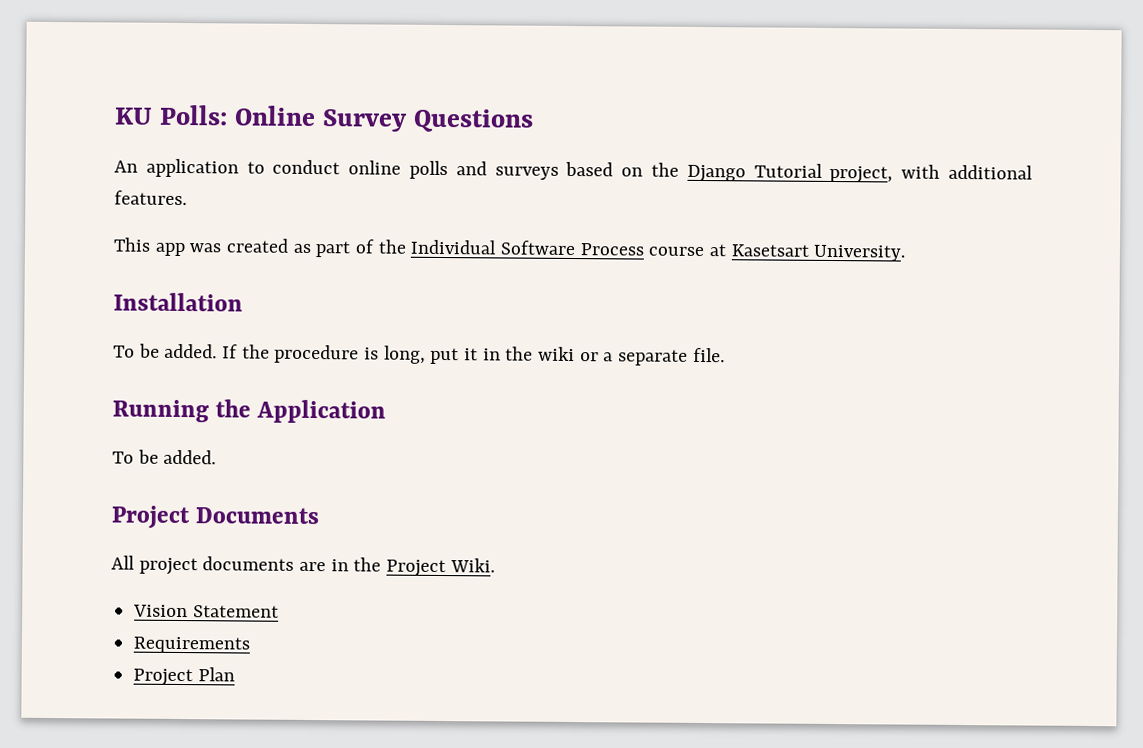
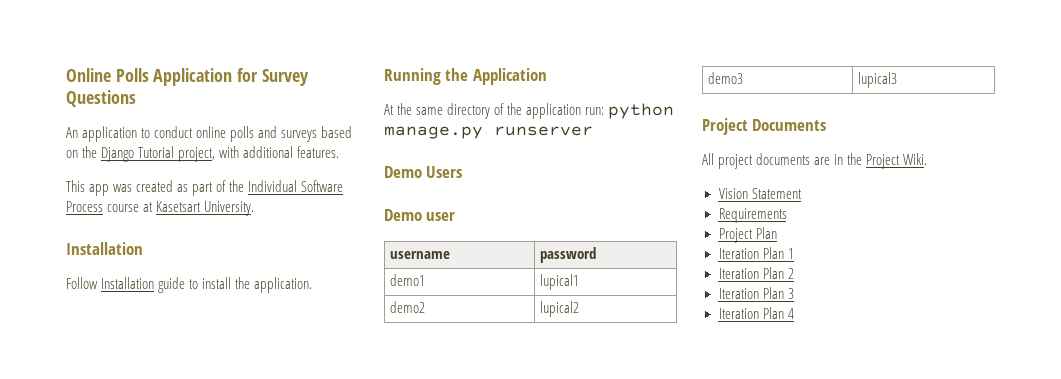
[114,104,316,127] KU Polls: Online -> [66,68,259,86] Online Polls Application for
[113,343,725,366] [112,399,387,424] [112,449,217,465] To be added. If the procedure is long, put it in the wiki or a separate file. // Running the Application // To be added. -> [66,277,313,293] [384,68,547,85] [384,103,675,119] [384,126,593,139] [384,166,463,178] [384,209,456,221] [390,251,451,259] [540,247,597,263] [390,274,426,286] [540,274,580,290] [390,301,426,313] [540,301,580,317] [708,72,744,84] [858,72,898,88] Follow Installation guide to install the application. // Running the Application // At the same directory of the application run: python manage.py runserver // Demo Users // Demo user // username | password // demo1 | lupical1 // demo2 | lupical2 // demo3 | lupical3
(235, 674) none -> [718,247,794,259] [718,267,794,279] [718,287,794,299] [718,307,794,319] // Iteration Plan 1 // Iteration Plan 2 // Iteration Plan 3 // Iteration Plan 4

